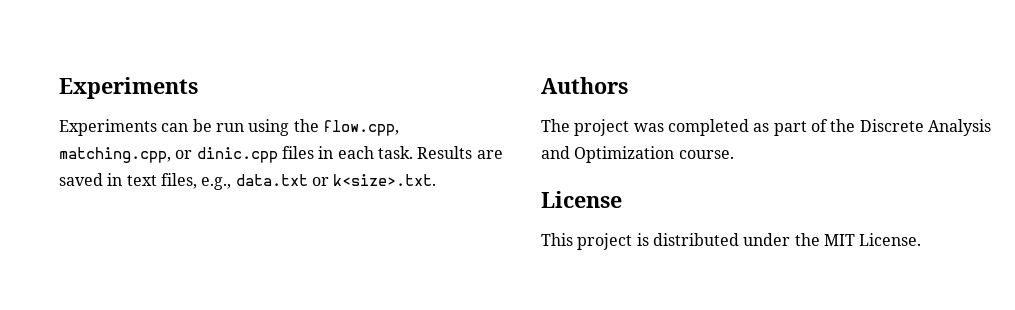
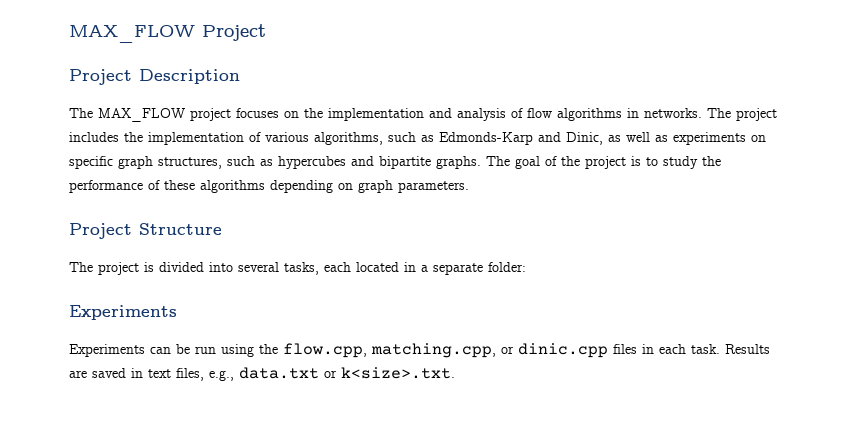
(59, 88) none -> [69,24,266,43] [69,69,240,85] [69,108,777,122] [69,132,766,145] [69,156,721,169] [69,180,469,193] [69,223,222,239] [69,262,526,275] MAX_FLOW Project // Project Description // The MAX_FLOW project focuses on the implementation and analysis of flow algorithms in networks. The project includes the implementation of various algorithms, such as Edmonds-Karp and Dinic, as well as experiments on specific graph structures, such as hypercubes and bipartite graphs. The goal of the project is to study the performance of these algorithms depending on graph parameters. // Project Structure // The project is divided into several tasks, each located in a separate folder: //
[541,77,628,94] [541,119,991,136] [541,146,734,163] [541,191,622,208] [541,233,922,250] // Authors // The project was completed as part of the Discrete Analysis and Optimization course. // License // This project is distributed under the MIT License. -> (455, 373) none

